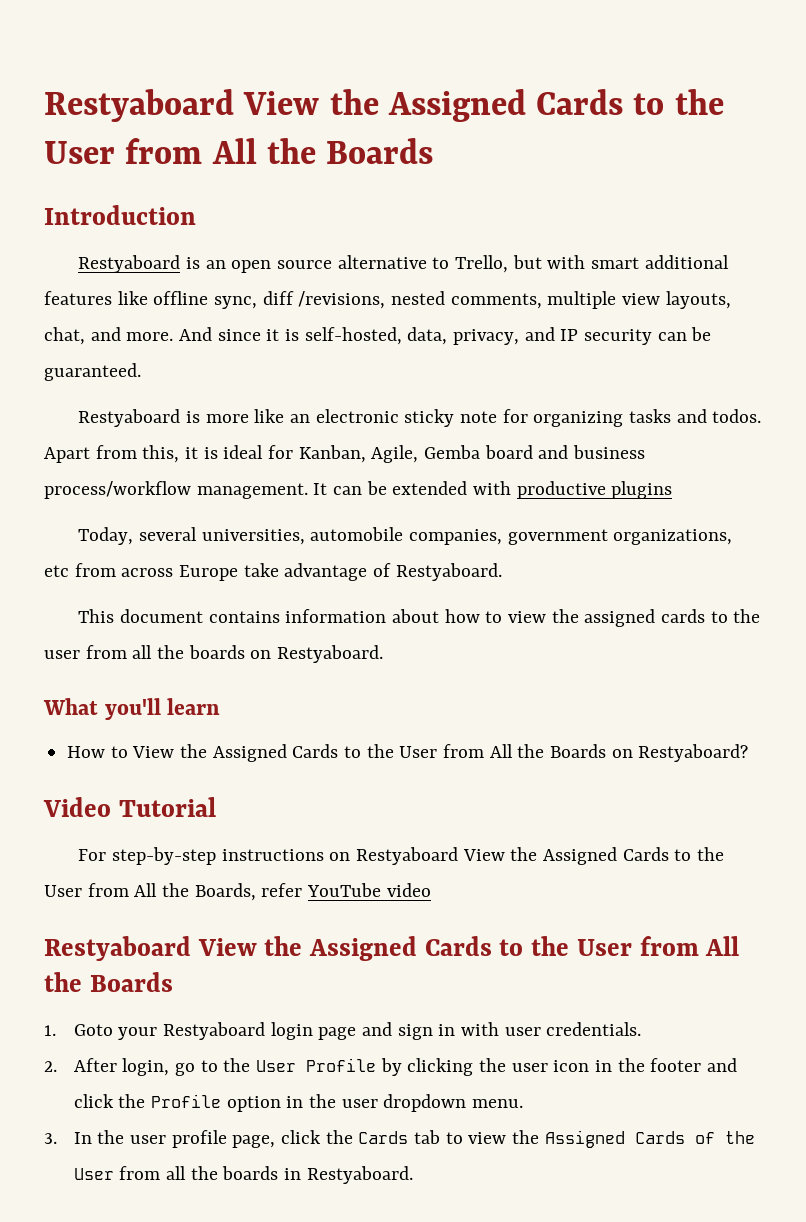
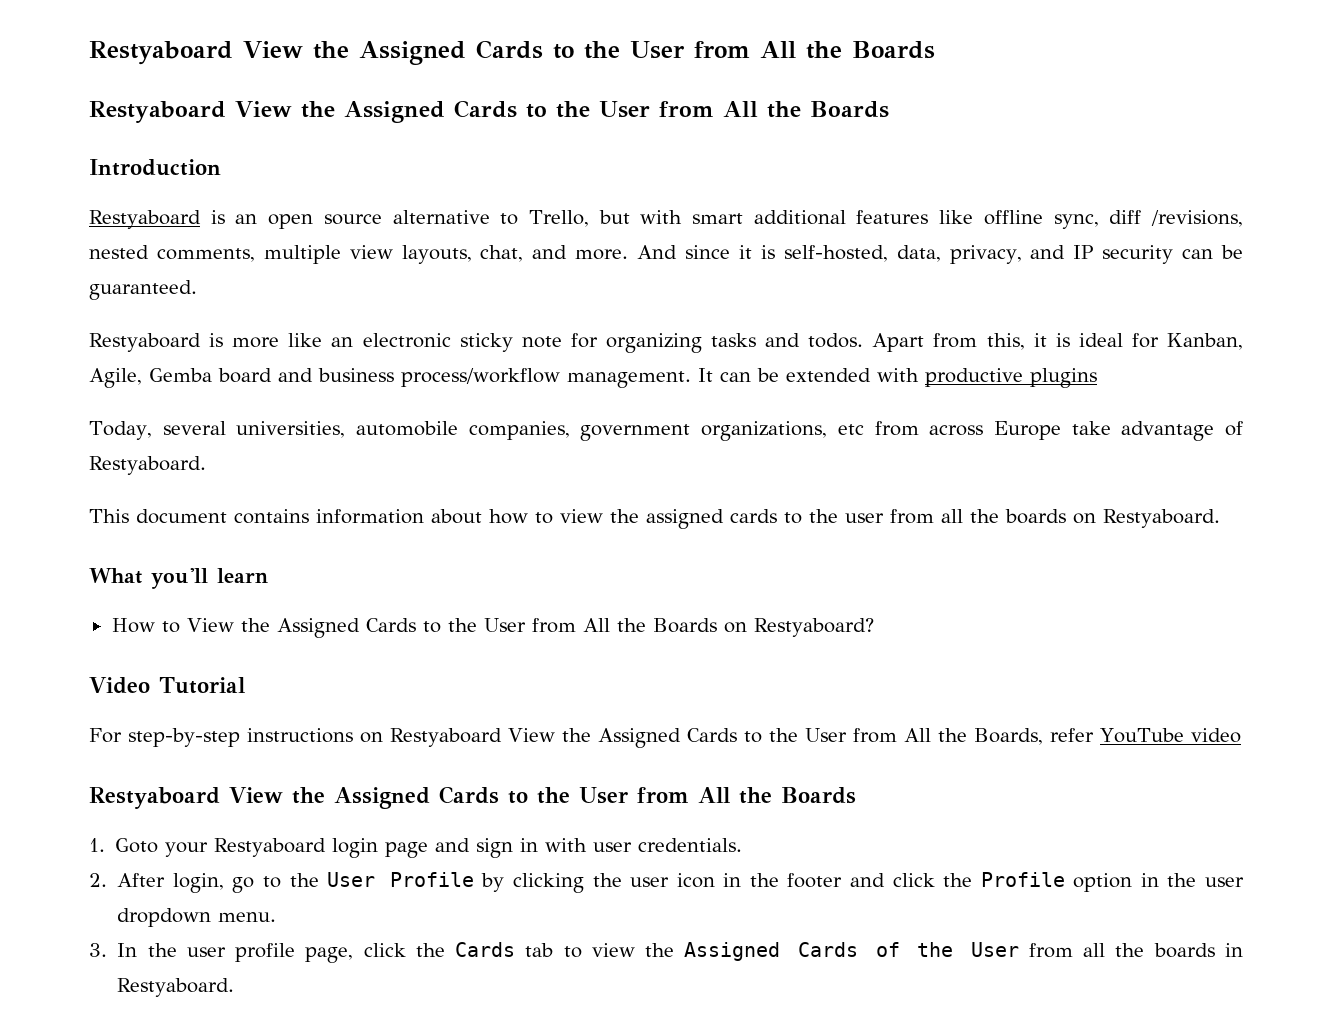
(434, 151) none -> [89,100,889,123] // Restyaboard View the Assigned Cards to the User from All the Boards

